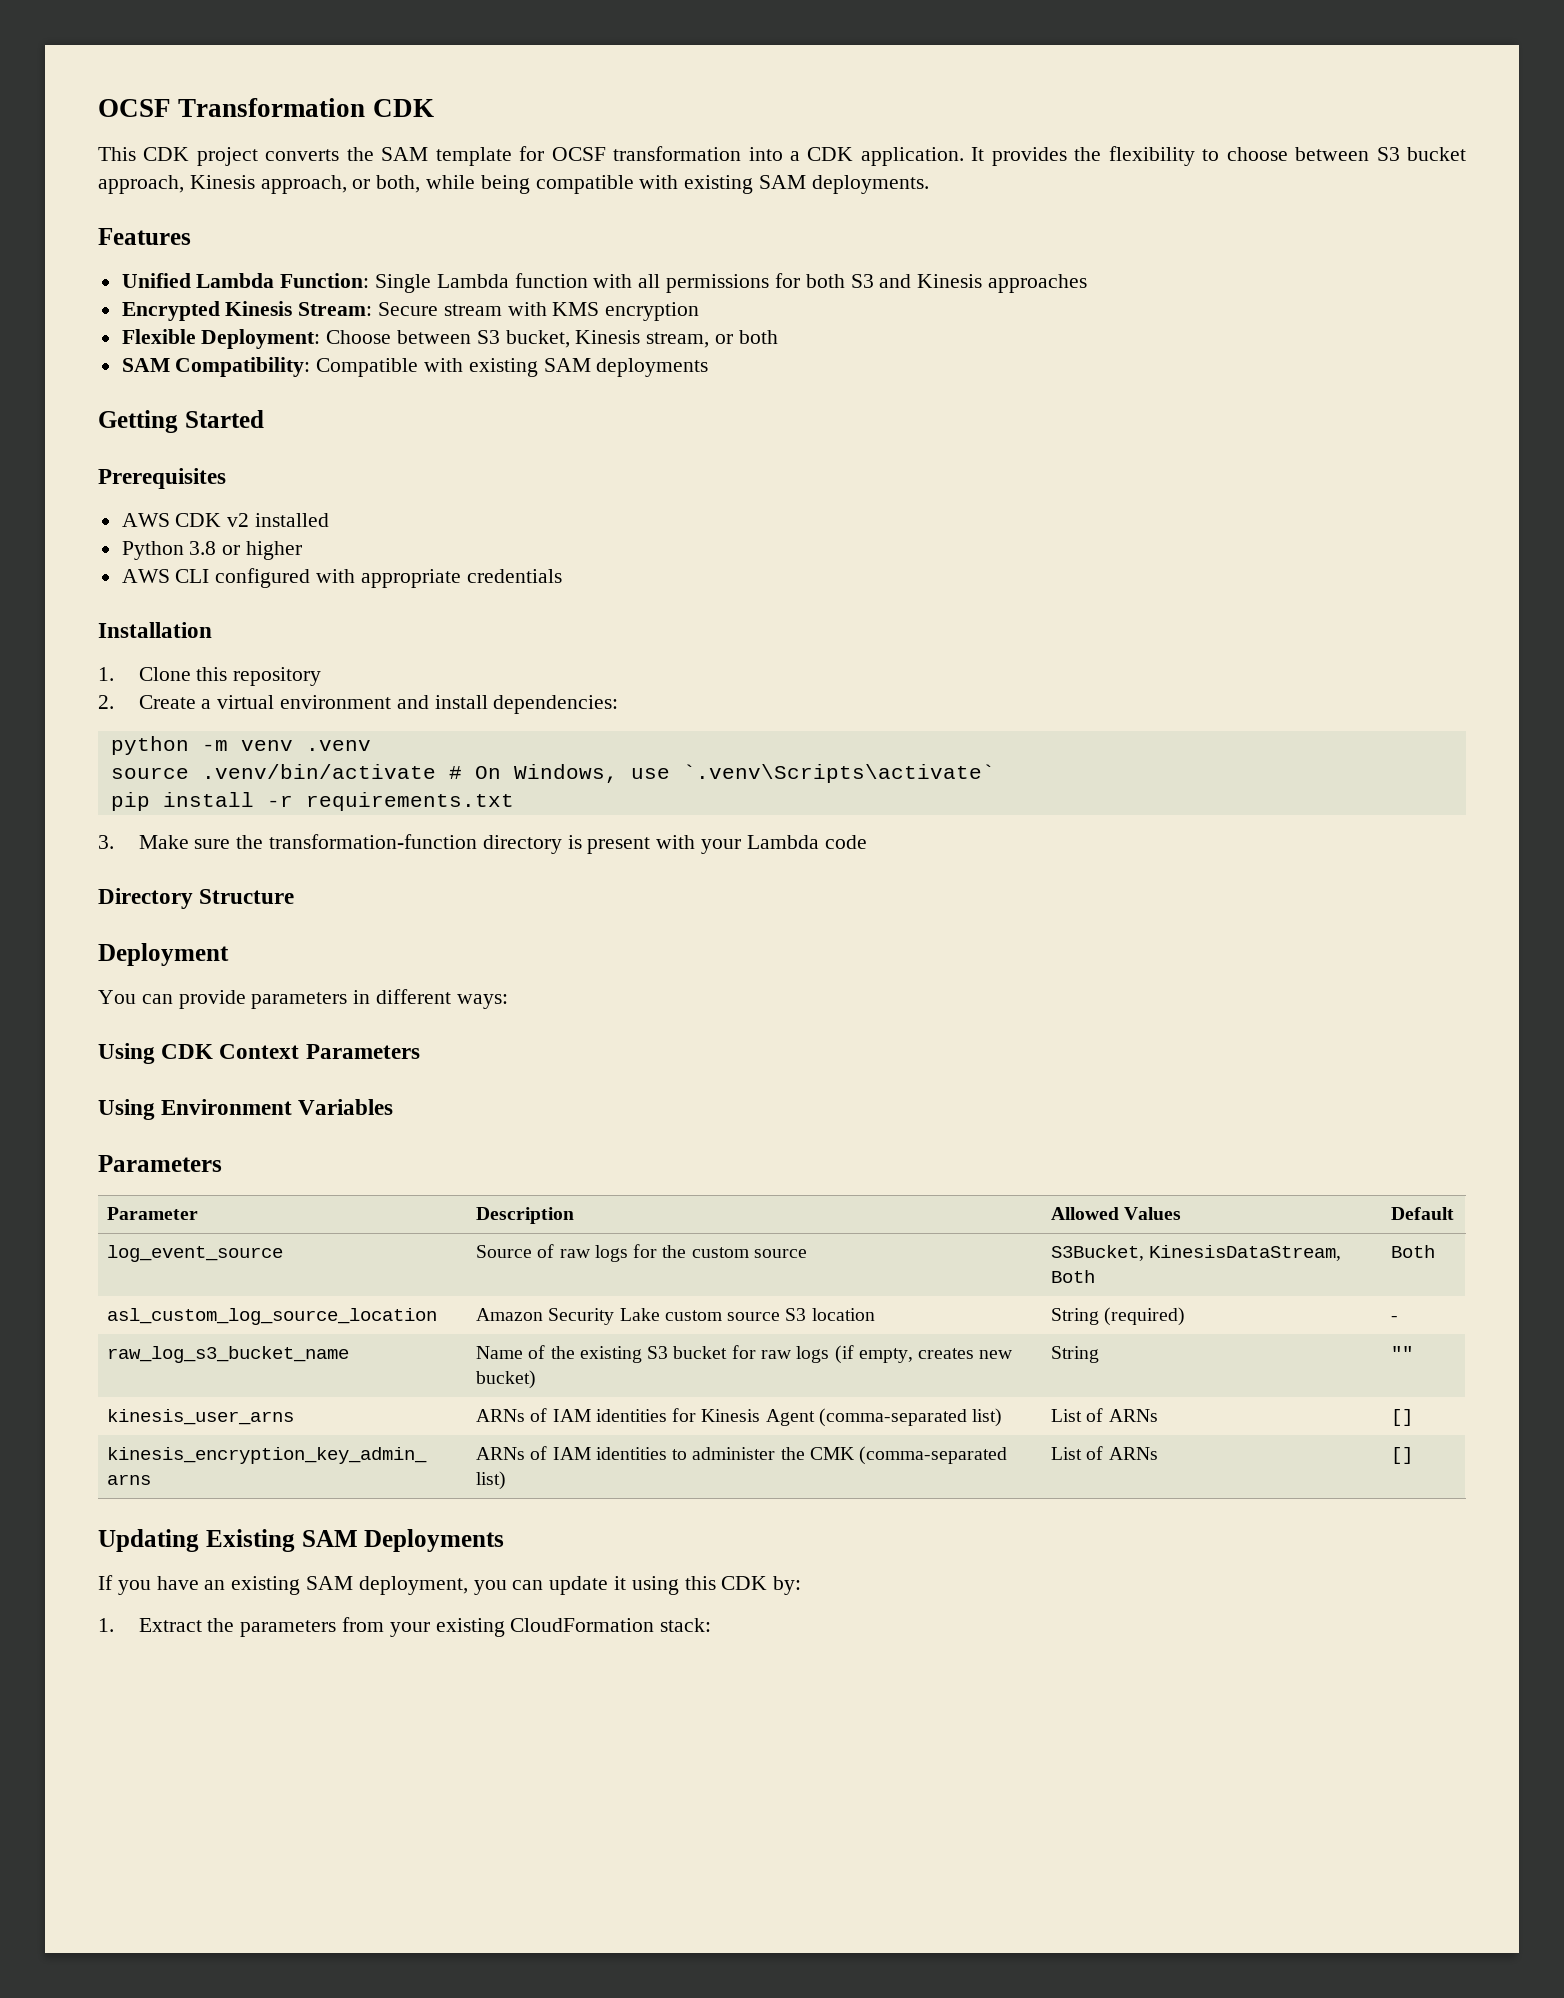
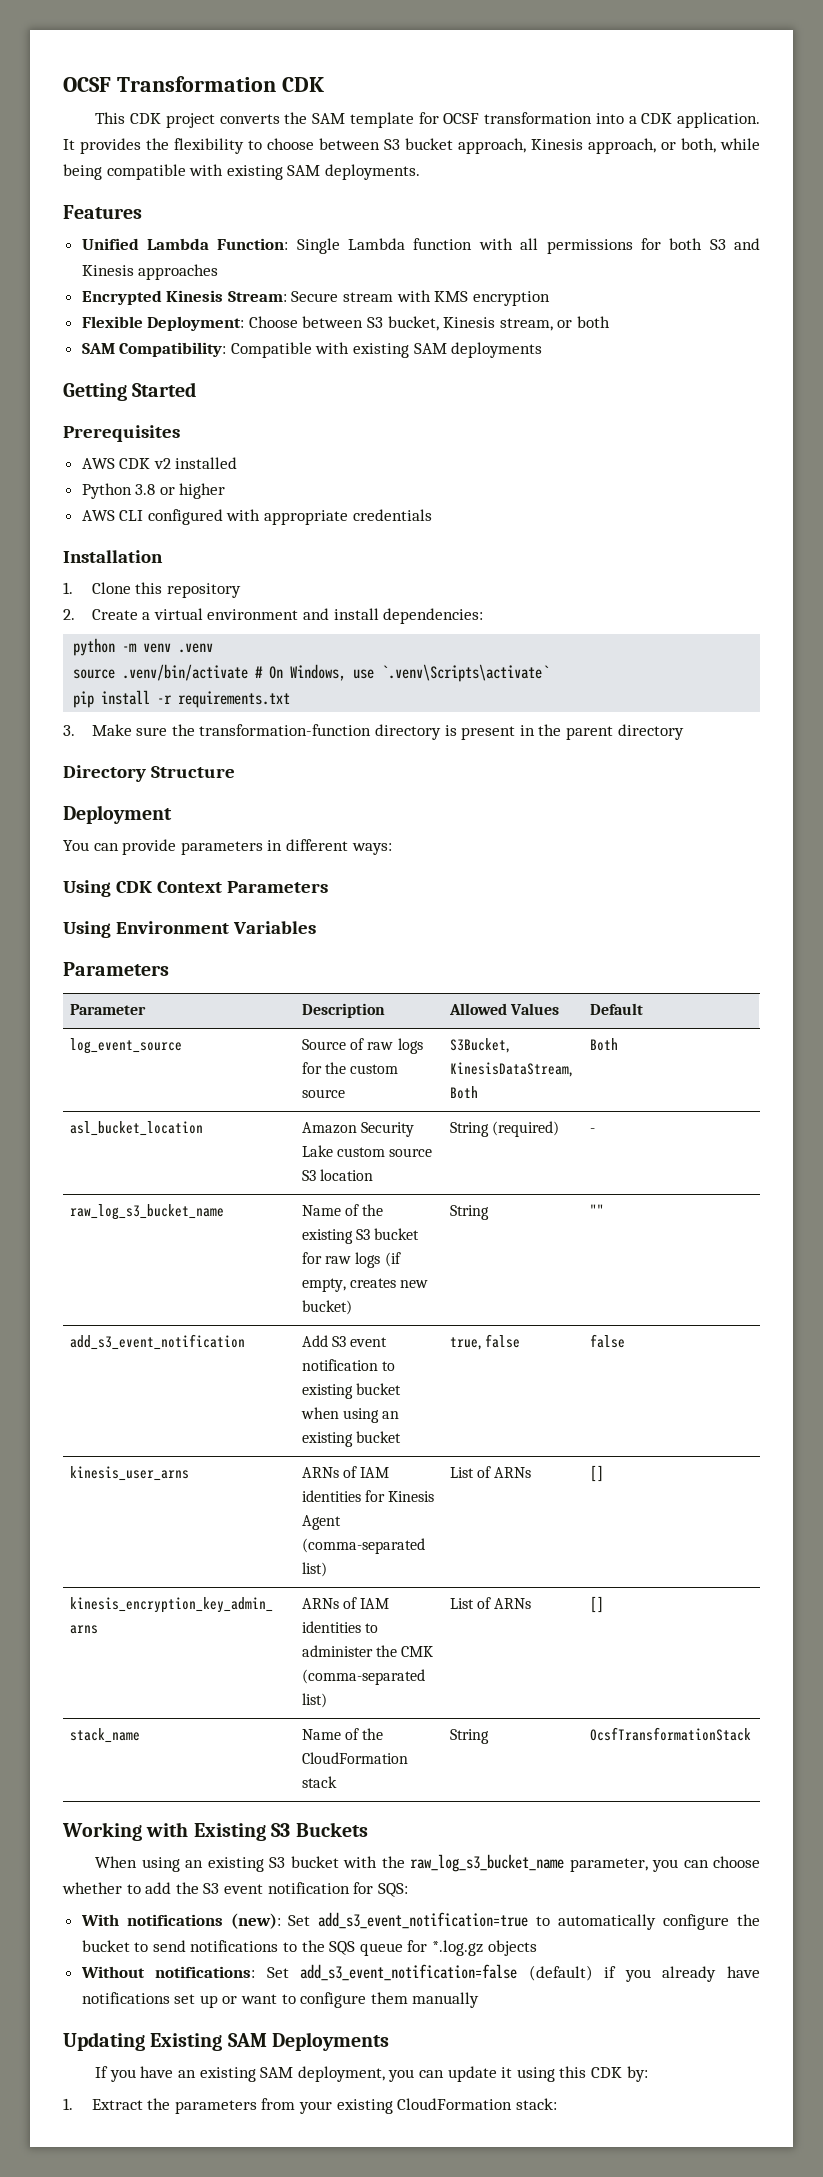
[656,835,867,854] with your Lambda code -> [519,724,684,740] in the parent directory
[107,1308,438,1325] asl_custom_log_source_location -> [69,1121,203,1136] asl_bucket_location
(1414, 1352) none -> [69,1334,245,1350] [301,1335,388,1347] [301,1359,396,1371] [301,1383,402,1399] [300,1407,400,1423] [301,1431,402,1447] [449,1334,521,1350] [589,1334,625,1348] // add_s3_event_notification | Add S3 event notification to existing bucket when using an existing bucket | true, false | false
(1414, 1455) none -> [69,1728,140,1743] [301,1728,384,1740] [301,1752,408,1764] [301,1776,337,1788] [449,1729,489,1744] [589,1727,751,1741] [62,1822,368,1841] [95,1854,760,1872] [62,1882,408,1897] [80,1912,760,1930] [81,1940,537,1956] [80,1964,760,1982] [81,1992,480,2008] // stack_name | Name of the CloudFormation stack | String | OcsfTransformationStack // Working with Existing S3 Buckets // When using an existing S3 bucket with the raw_log_s3_bucket_name parameter, you can choose whether to add the S3 event notification for SQS: // With notifications (new): Set add_s3_event_notification=true to automatically configure the bucket to send notifications to the SQS queue for *.log.gz objects // Without notifications: Set add_s3_event_notification=false (default) if you already have notifications set up or want to configure them manually

